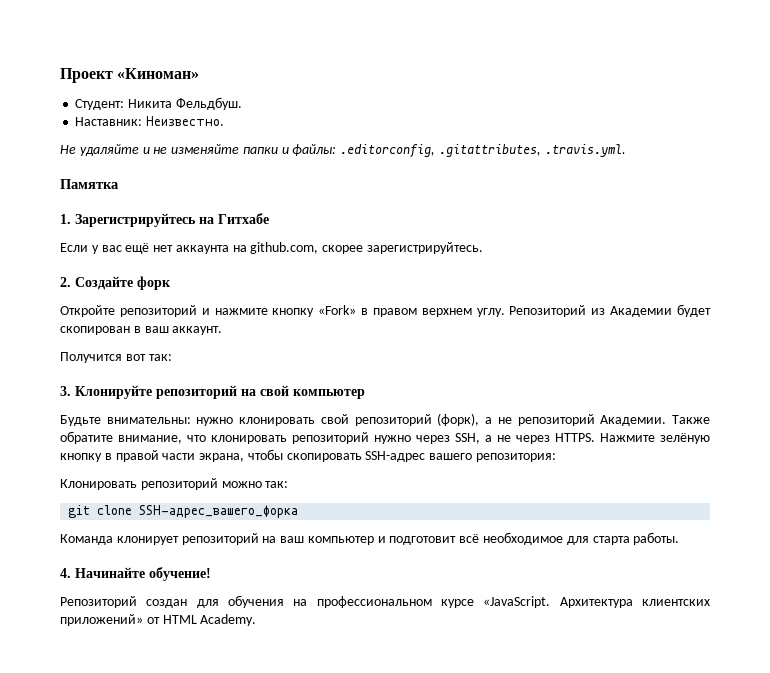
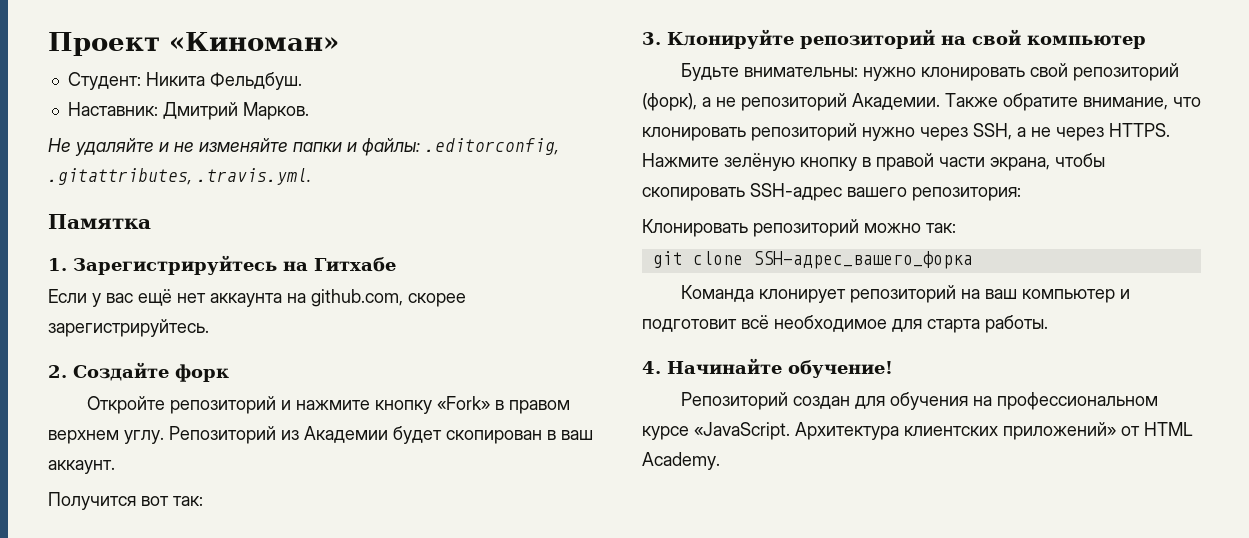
[146,116,225,126] Неизвестно. -> [162,102,309,120] Дмитрий Марков.

